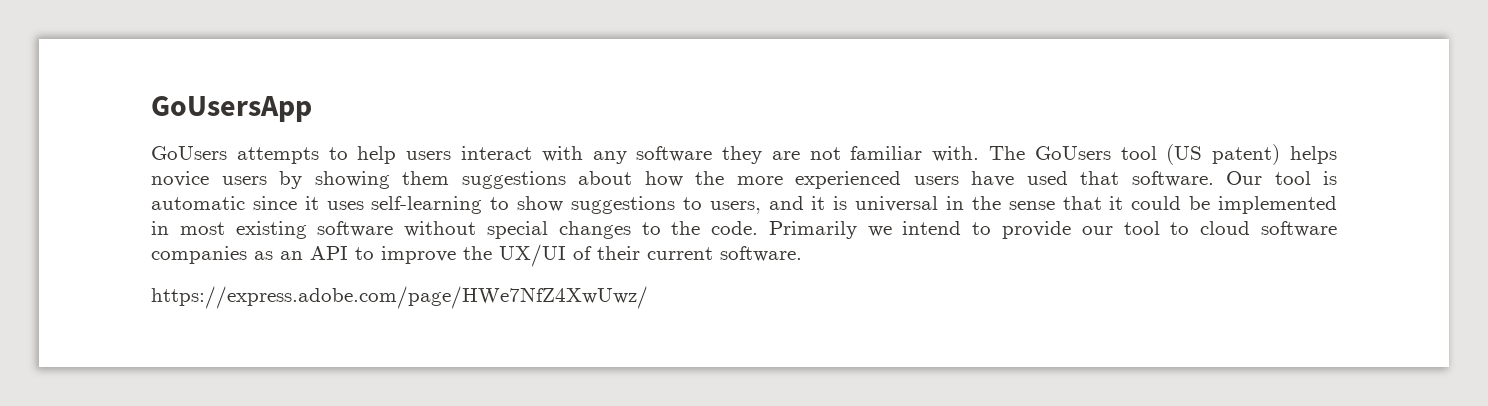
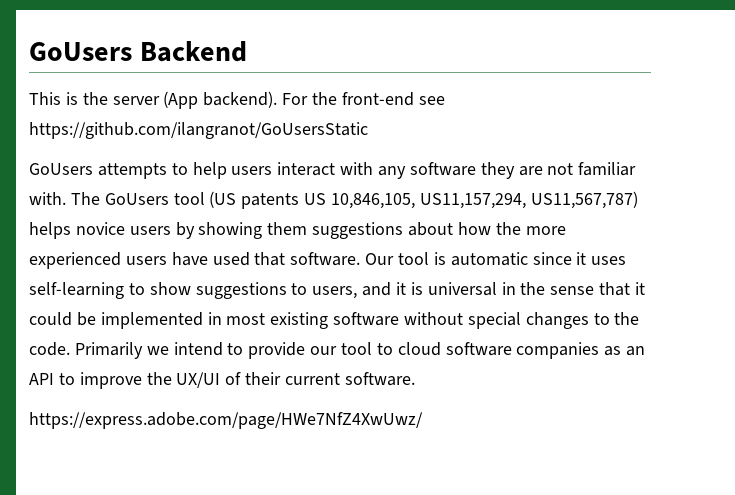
[151,96,312,122] GoUsersApp -> [29,41,247,62] [29,91,445,109] [29,122,368,139] GoUsers Backend // This is the server (App backend). For the front-end see https://github.com/ilangranot/GoUsersStatic
[1212,144,1281,165] patent) -> [241,191,638,209] patents US 10,846,105, US11,157,294, US11,567,787)

